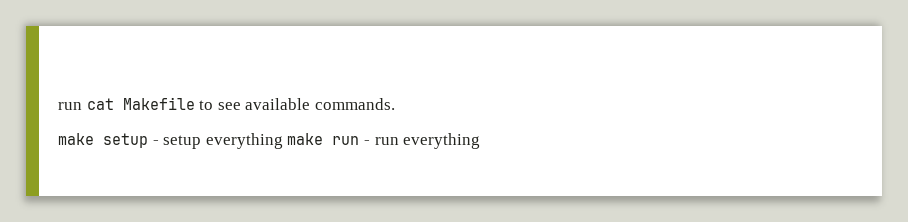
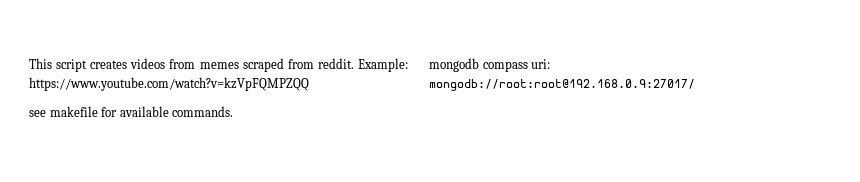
[58,97,395,110] [58,133,481,149] run cat Makefile to see available commands. // make setup - setup everything make run - run everything -> [29,58,408,72] [29,77,309,91] [29,106,234,117] [429,58,551,72] [429,79,695,91] This script creates videos from memes scraped from reddit. Example: https://www.youtube.com/watch?v=kzVpFQMPZQQ // see makefile for available commands. // mongodb compass uri: mongodb://root:root@192.168.0.9:27017/

